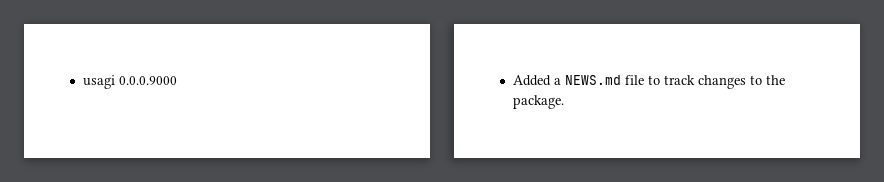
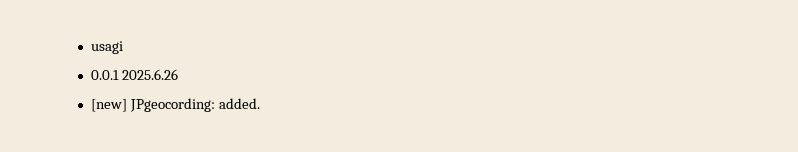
[118,76,177,85] [512,75,785,89] [512,95,564,109] 0.0.0.9000 // Added a NEWS.md file to track changes to the package. -> [90,69,178,80] [90,98,260,112] // 0.0.1 2025.6.26 // [new] JPgeocording: added.

